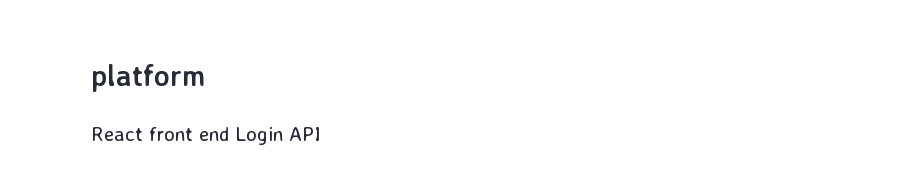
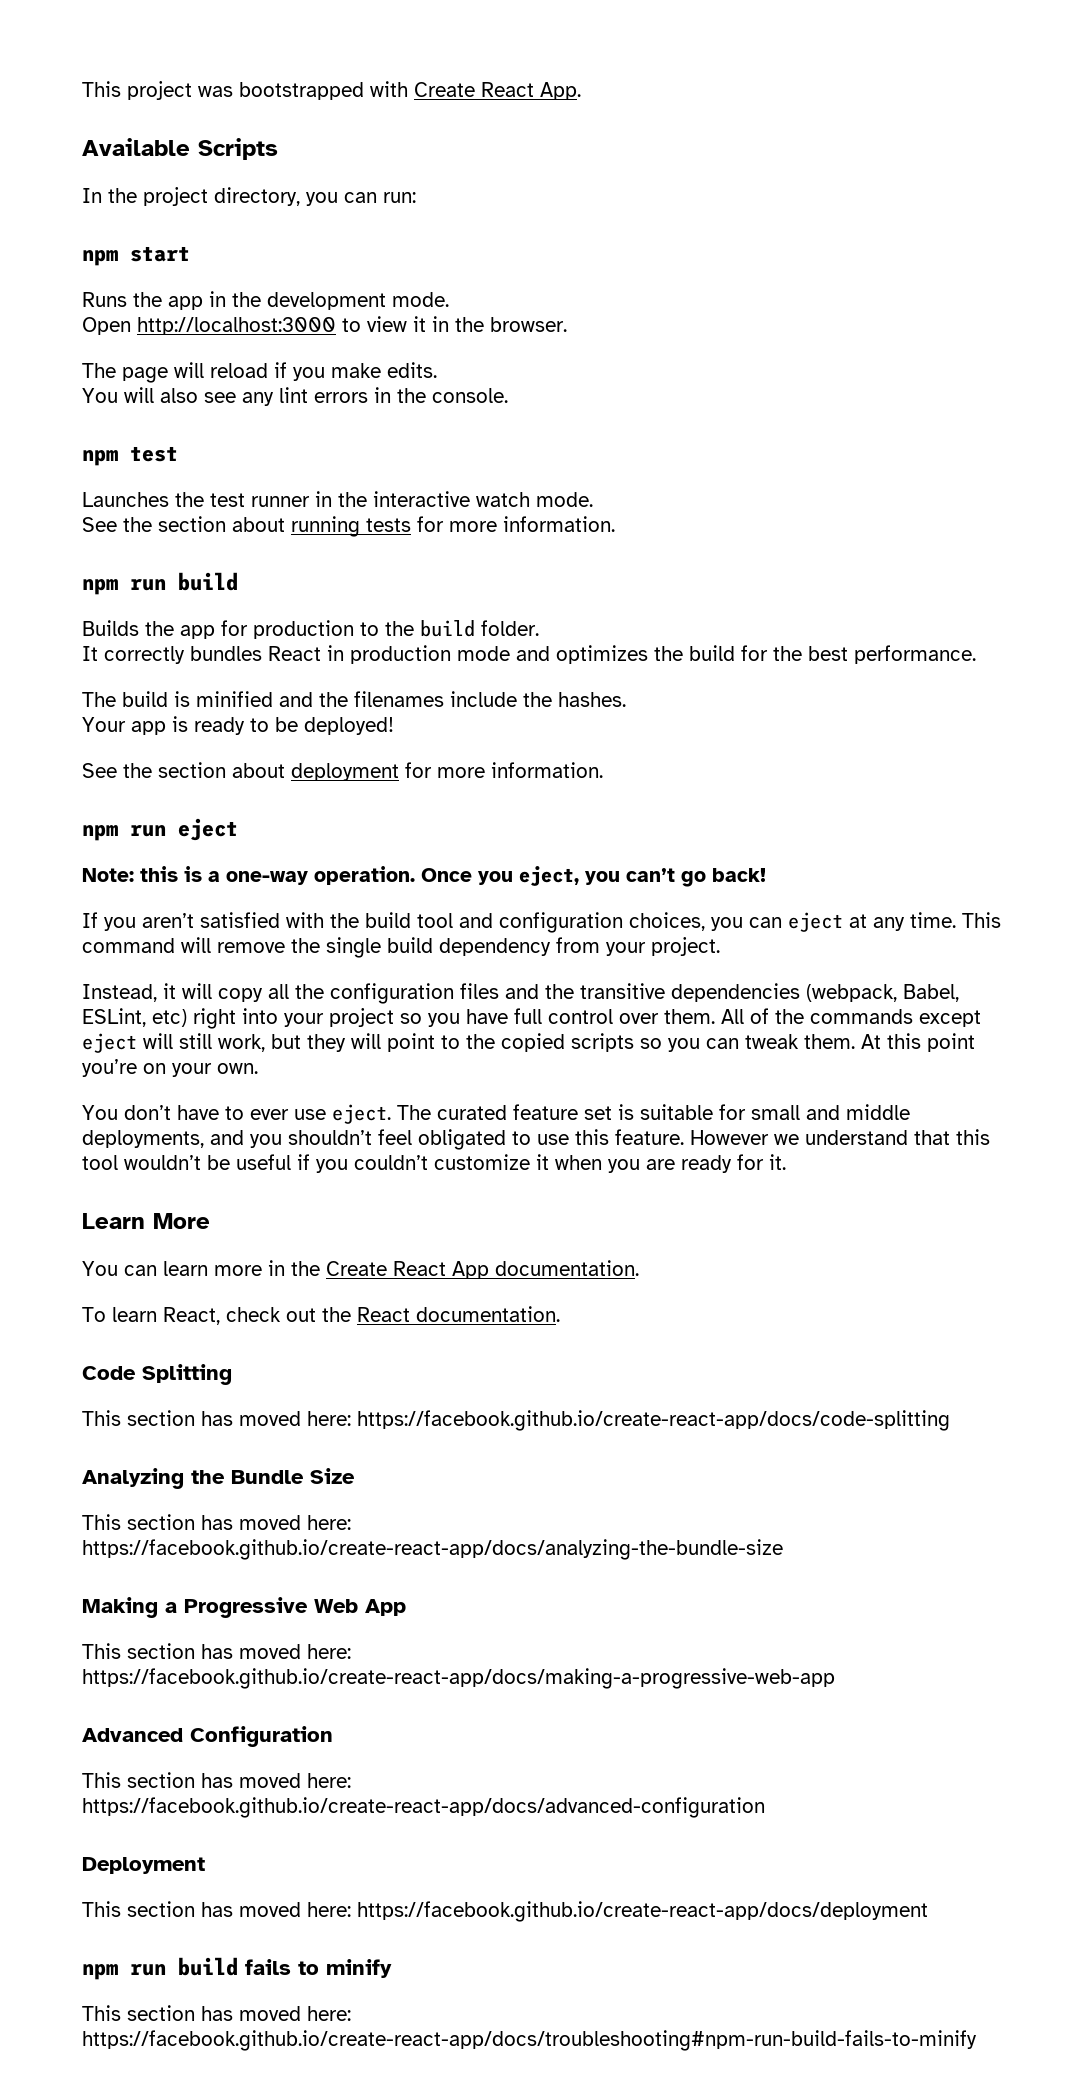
[91,64,205,92] [91,127,321,145] platform // React front end Login API -> [82,81,581,100] [82,138,278,160] [82,187,416,206] [82,246,190,266] [82,291,449,310] [82,316,567,335] [82,362,437,383] [82,387,508,406] [82,446,178,466] [82,491,593,507] [82,516,615,537] [82,572,238,595] [82,620,539,639] [82,645,976,664] [82,691,626,707] [82,716,394,735] [82,762,603,781] [82,818,238,841] [82,866,766,887] [82,912,1001,933] [82,937,720,958] [82,983,959,1004] [82,1008,981,1029] [82,1033,975,1053] [82,1059,258,1077] [82,1104,910,1124] [82,1129,990,1150] [82,1154,786,1173] [82,1213,210,1229] [82,1260,639,1279] [82,1306,560,1325] [82,1364,232,1385] [82,1410,950,1431] [82,1468,355,1489] [82,1514,351,1530] [82,1539,783,1560] [82,1597,406,1618] [82,1643,351,1659] [82,1668,835,1689] [82,1726,333,1747] [82,1772,351,1788] [82,1797,765,1818] [82,1857,205,1874] [82,1901,928,1922] [82,1957,392,1980] [82,2005,351,2021] [82,2030,977,2051] This project was bootstrapped with Create React App. // Available Scripts // In the project directory, you can run: // npm start // Runs the app in the development mode. // Open http://localhost:3000 to view it in the browser. // The page will reload if you make edits. // You will also see any lint errors in the console. // npm test // Launches the test runner in the interactive watch mode. // See the section about running tests for more information. // npm run build // Builds the app for production to the build folder. // It correctly bundles React in production mode and optimizes the build for the best performance. // The build is minified and the filenames include the hashes. // Your app is ready to be deployed! // See the section about deployment for more information. // npm run eject // Note: this is a one-way operation. Once you eject, you can’t go back! // If you aren’t satisfied with the build tool and configuration choices, you can eject at any time. This command will remove the single build dependency from your project. // Instead, it will copy all the configuration files and the transitive dependencies (webpack, Babel, ESLint, etc) right into your project so you have full control over them. All of the commands except eject will still work, but they will point to the copied scripts so you can tweak them. At this point you’re on your own. // You don’t have to ever use eject. The curated feature set is suitable for small and middle deployments, and you shouldn’t feel obligated to use this feature. However we understand that this tool wouldn’t be useful if you couldn’t customize it when you are ready for it. // Learn More // You can learn more in the Create React App documentation. // To learn React, check out the React documentation. // Code Splitting // This section has moved here: https://facebook.github.io/create-react-app/docs/code-splitting // Analyzing the Bundle Size // This section has moved here: https://facebook.github.io/create-react-app/docs/analyzing-the-bundle-size // Making a Progressive Web App // This section has moved here: https://facebook.github.io/create-react-app/docs/making-a-progressive-web-app // Advanced Configuration // This section has moved here: https://facebook.github.io/create-react-app/docs/advanced-configuration // Deployment // This section has moved here: https://facebook.github.io/create-react-app/docs/deployment // npm run build fails to minify // This section has moved here: https://facebook.github.io/create-react-app/docs/troubleshooting#npm-run-build-fails-to-minify

